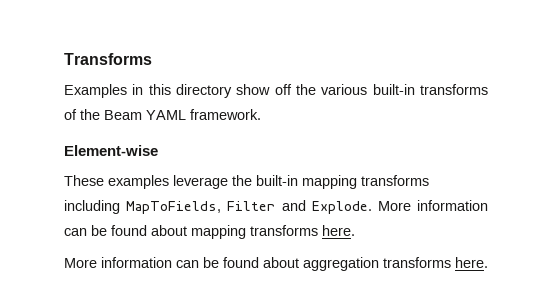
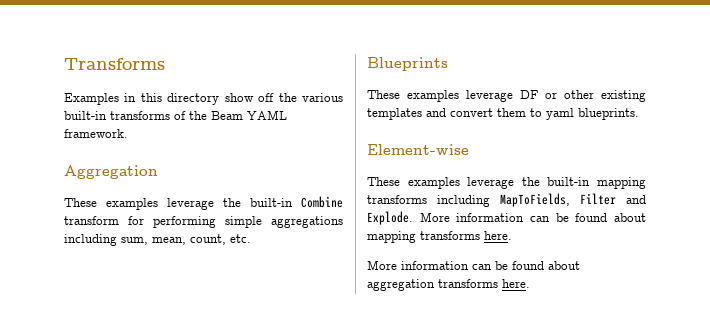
(261, 114) none -> [64,165,158,179] [64,196,343,210] [64,216,343,228] [64,234,251,246] [367,57,448,71] [367,90,646,102] [367,108,639,120] // Aggregation // These examples leverage the built-in Combine transform for performing simple aggregations including sum, mean, count, etc. // Blueprints // These examples leverage DF or other existing templates and convert them to yaml blueprints.

